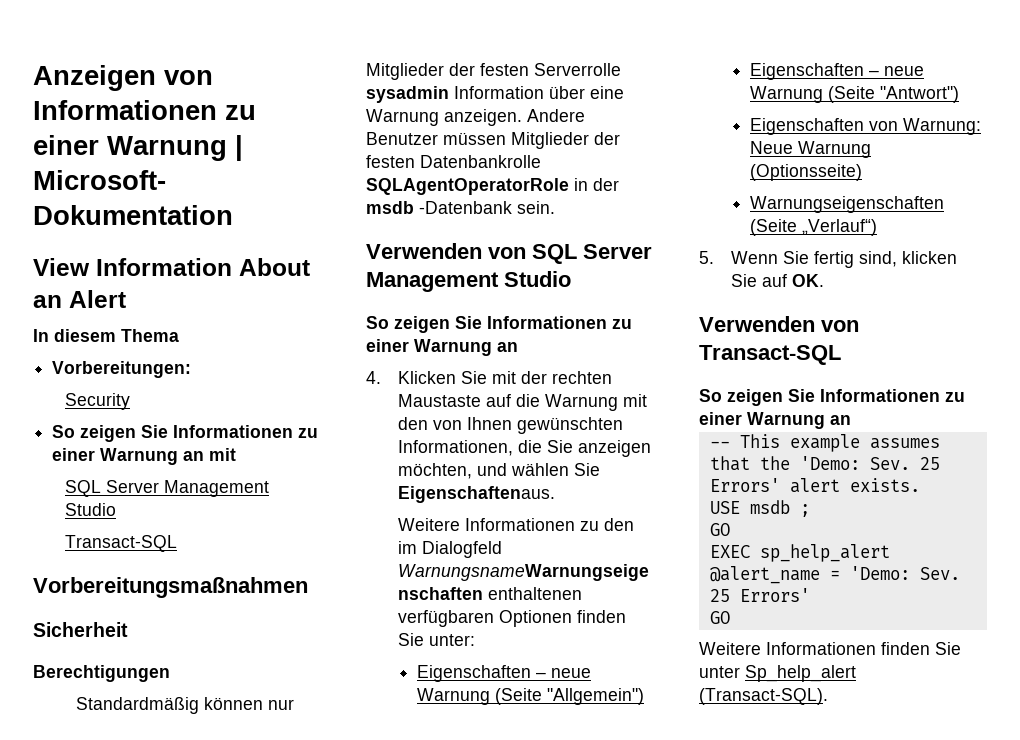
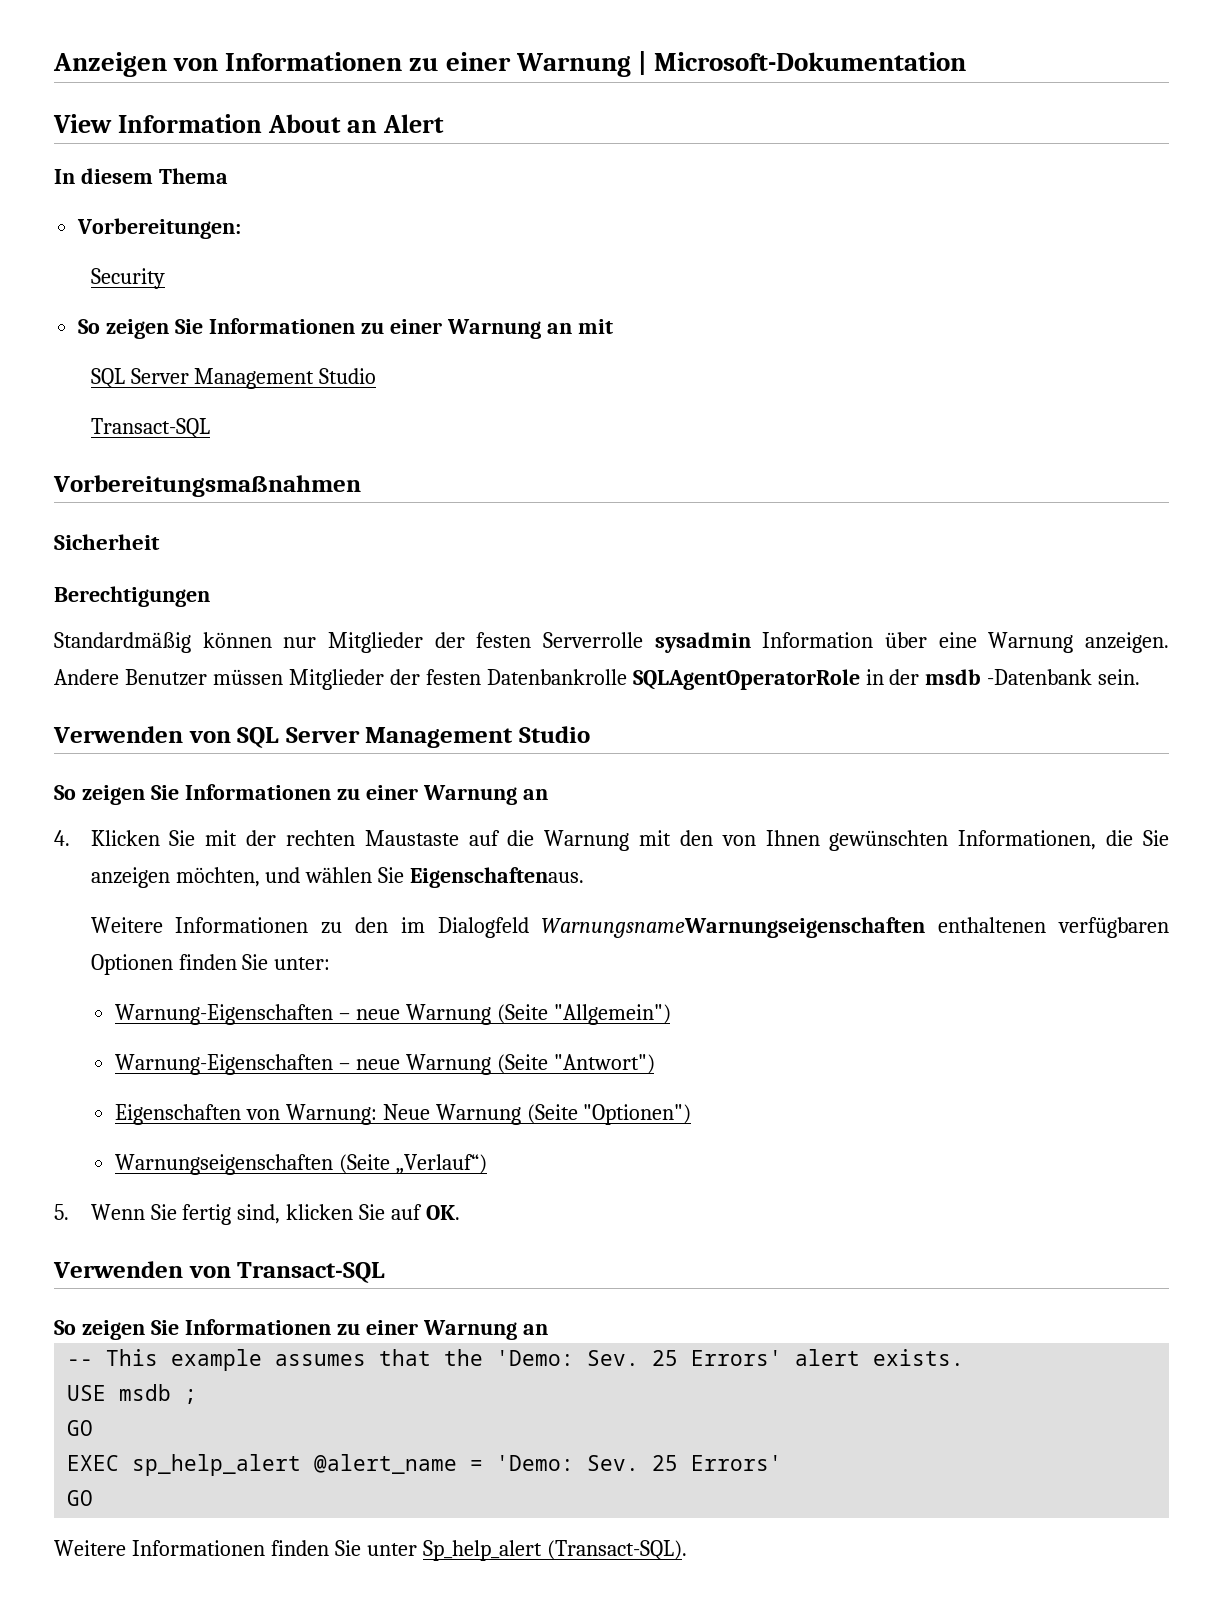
[416,665,531,682] Eigenschaften -> [114,1004,333,1025] Warnung-Eigenschaften
[749,63,864,80] Eigenschaften -> [114,1054,333,1075] Warnung-Eigenschaften
[749,164,862,181] (Optionsseite) -> [526,1104,692,1125] (Seite "Optionen")

